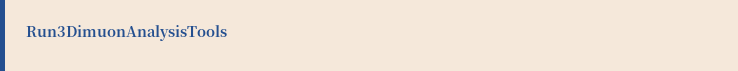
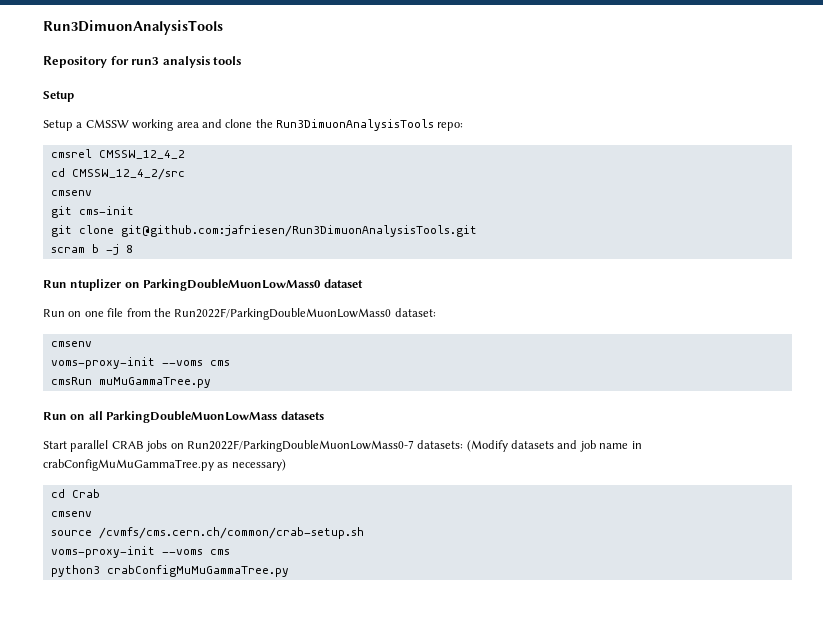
[26,25,227,41] Run3DimuonAnalysisTools -> [43,20,223,35] [43,56,242,68] [43,91,74,102] [43,119,464,131] [50,149,185,159] [50,168,185,180] [50,190,92,196] [50,206,134,218] [50,225,477,237] [50,244,133,255] [43,279,363,291] [43,308,436,320] [50,341,92,347] [50,357,230,369] [50,377,211,388] [43,411,324,423] [43,440,642,452] [43,459,286,471] [50,489,100,498] [50,511,92,517] [50,527,364,539] [50,546,230,558] [50,565,289,577] Run3DimuonAnalysisTools // Repository for run3 analysis tools // Setup // Setup a CMSSW working area and clone the Run3DimuonAnalysisTools repo: // cmsrel CMSSW_12_4_2 // cd CMSSW_12_4_2/src // cmsenv // git cms-init // git clone git@github.com:jafriesen/Run3DimuonAnalysisTools.git // scram b -j 8 // Run ntuplizer on ParkingDoubleMuonLowMass0 dataset // Run on one file from the Run2022F/ParkingDoubleMuonLowMass0 dataset: // cmsenv // voms-proxy-init --voms cms // cmsRun muMuGammaTree.py // Run on all ParkingDoubleMuonLowMass datasets // Start parallel CRAB jobs on Run2022F/ParkingDoubleMuonLowMass0-7 datasets: (Modify datasets and job name in crabConfigMuMuGammaTree.py as necessary) // cd Crab // cmsenv // source /cvmfs/cms.cern.ch/common/crab-setup.sh // voms-proxy-init --voms cms // python3 crabConfigMuMuGammaTree.py

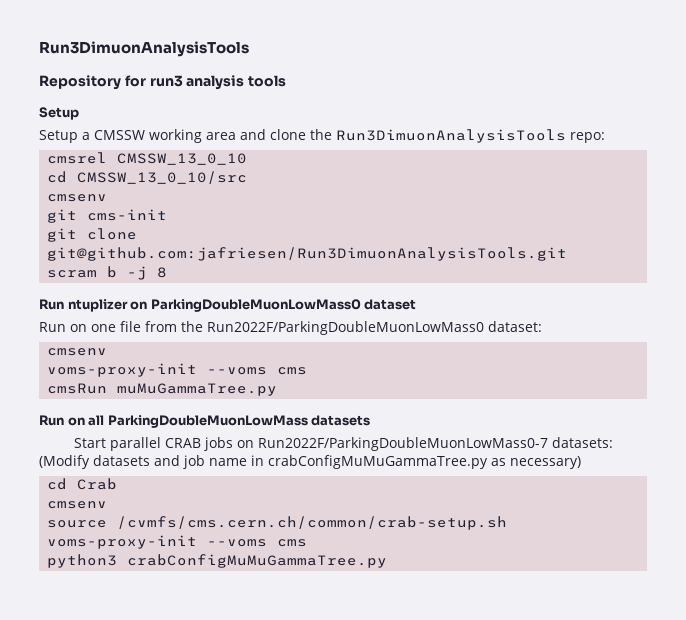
[98,150,185,159] [50,168,185,180] CMSSW_12_4_2 // cd CMSSW_12_4_2/src -> [117,153,248,165] [47,171,248,184] CMSSW_13_0_10 // cd CMSSW_13_0_10/src

